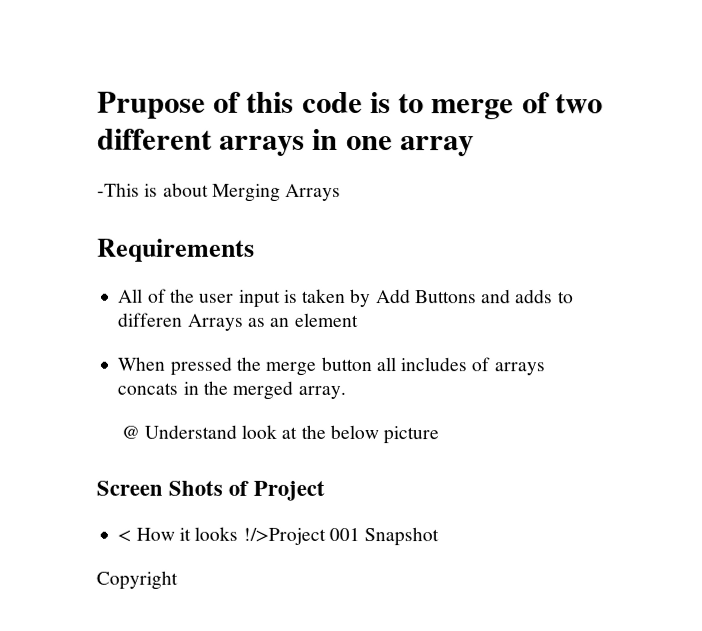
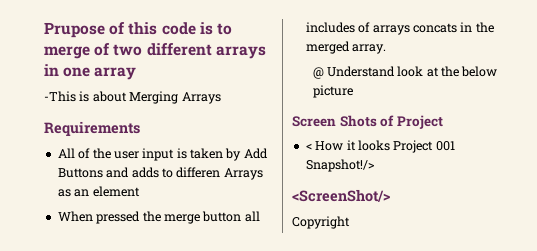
[242,527,440,547] !/>Project 001 Snapshot -> [393,140,455,153] [305,159,374,172] [292,189,390,202] Project 001 Snapshot!/> // <ScreenShot/>

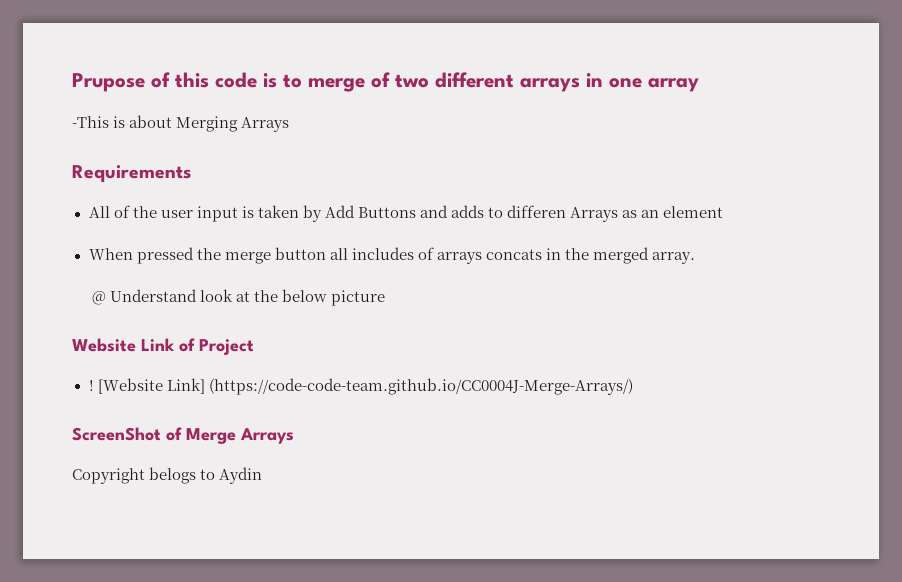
[292,115,377,127] Screen Shots -> [72,338,175,352] Website Link
[305,140,455,153] [305,159,374,172] [292,189,390,202] [292,216,350,229] < How it looks Project 001 Snapshot!/> // <ScreenShot/> // Copyright -> [88,378,633,395] [72,427,294,444] [72,467,263,484] ! [Website Link] (https://code-code-team.github.io/CC0004J-Merge-Arrays/) // ScreenShot of Merge Arrays // Copyright belogs to Aydin

